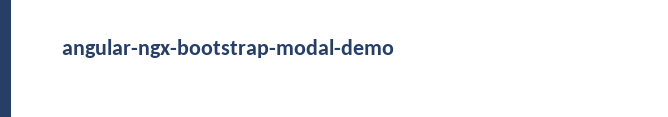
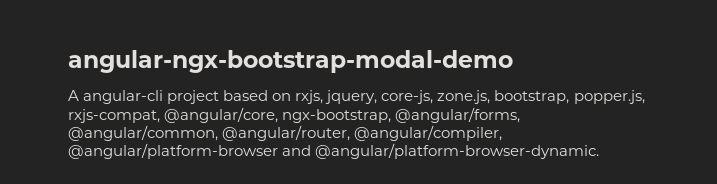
(394, 48) none -> [68,90,645,104] [68,107,521,123] [68,125,503,141] [68,143,600,159] // A angular-cli project based on rxjs, jquery, core-js, zone.js, bootstrap, popper.js, rxjs-compat, @angular/core, ngx-bootstrap, @angular/forms, @angular/common, @angular/router, @angular/compiler, @angular/platform-browser and @angular/platform-browser-dynamic.

